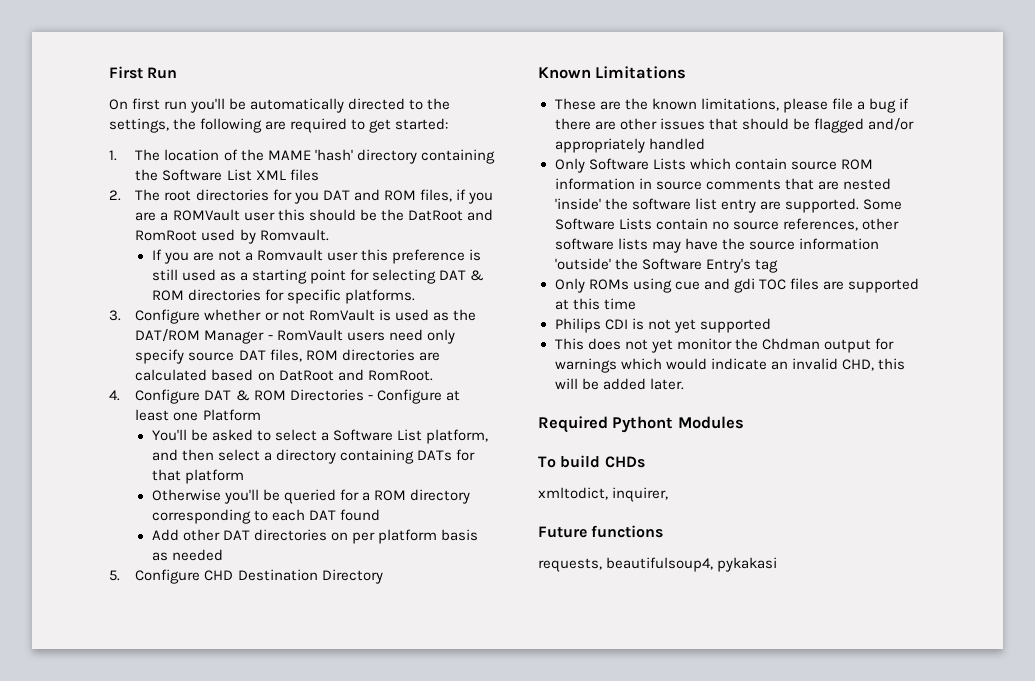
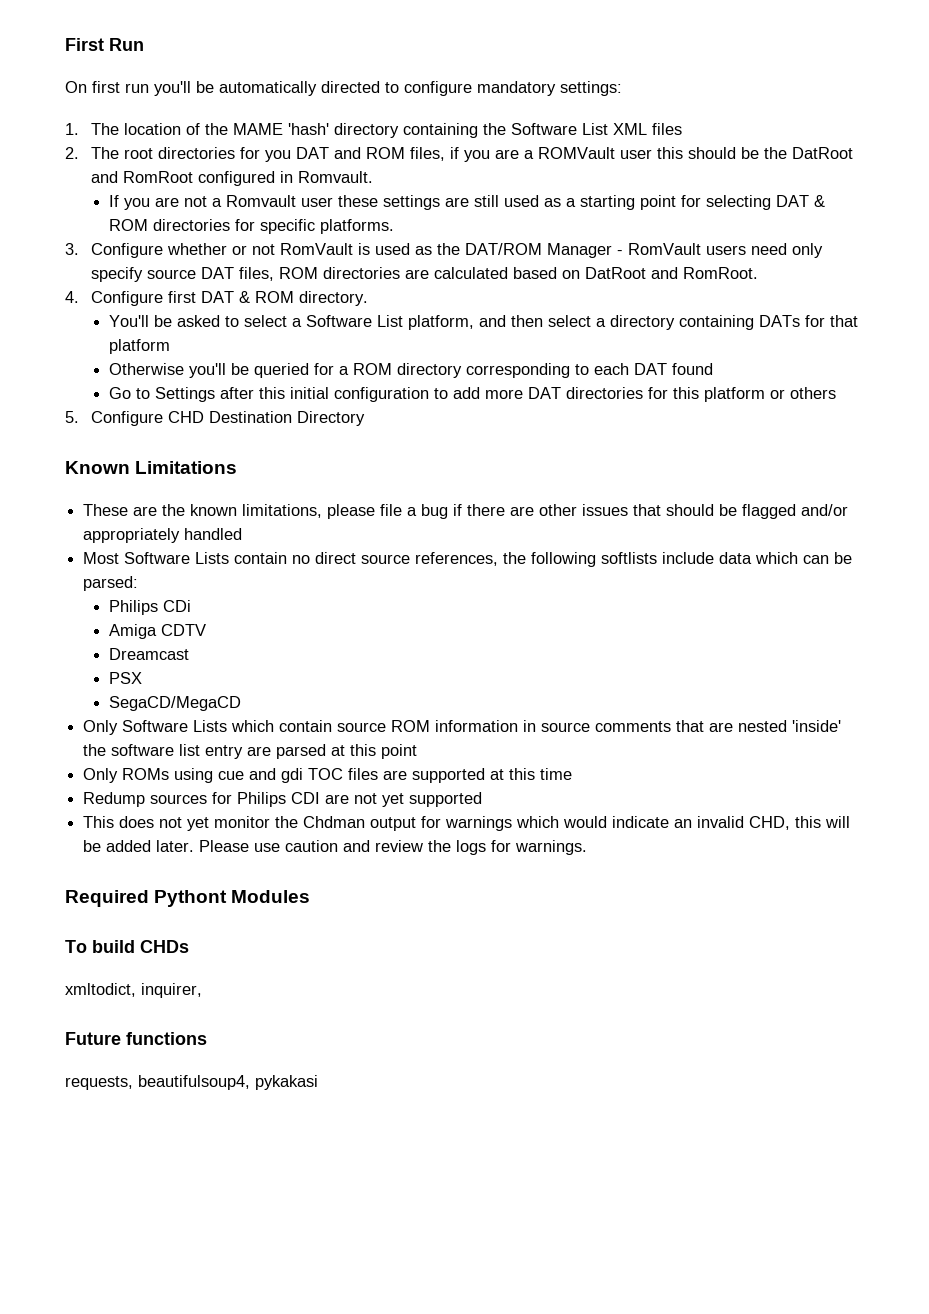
[427,98,451,110] [109,118,449,133] the settings, the following are required to get started: -> [404,81,622,96] configure mandatory settings:
[201,229,256,244] used by -> [197,171,293,186] configured in
[361,249,482,264] this preference is -> [337,195,469,210] these settings are
[204,389,460,404] [135,409,261,421] DAT & ROM Directories - Configure at least one Platform -> [167,291,368,306] first DAT & ROM directory.
[151,529,479,544] [151,549,223,561] Add other DAT directories on per platform basis as needed -> [108,387,836,402] Go to Settings after this initial configuration to add more DAT directories for this platform or others
(705, 144) none -> [83,552,853,567] [83,576,139,591] [108,600,191,615] [108,624,206,639] [108,648,189,660] [108,672,142,684] [108,696,241,711] // Most Software Lists contain no direct source references, the following softlists include data which can be parsed: // Philips CDi // Amiga CDTV // Dreamcast // PSX // SegaCD/MegaCD
[784,198,902,213] [554,218,899,231] [554,238,879,253] [554,258,778,273] supported. Some Software Lists contain no source references, other software lists may have the source information 'outside' the Software Entry's tag -> [276,744,418,759] parsed at this point
(636, 304) none -> [83,792,233,807] Redump sources for
[631,318,644,330] is -> [325,794,350,804] are
(684, 384) none -> [199,840,588,855] Please use caution and review the logs for warnings.

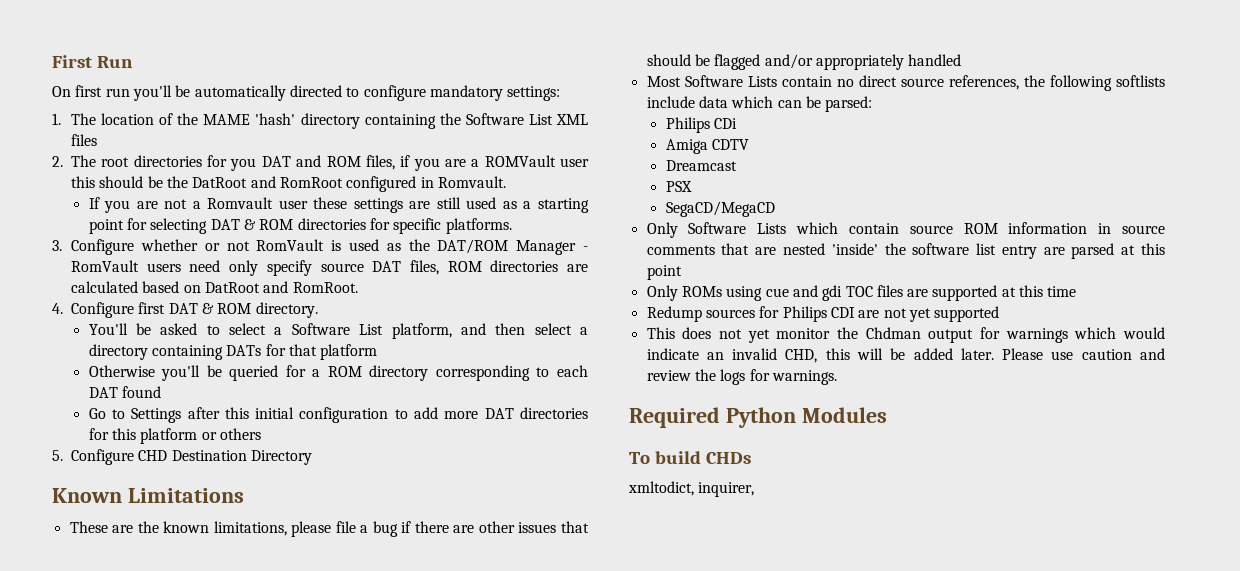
[154,890,228,907] Pythont -> [725,407,796,428] Python
[65,1032,207,1045] [65,1075,318,1090] // Future functions // requests, beautifulsoup4, pykakasi -> (755, 489) none

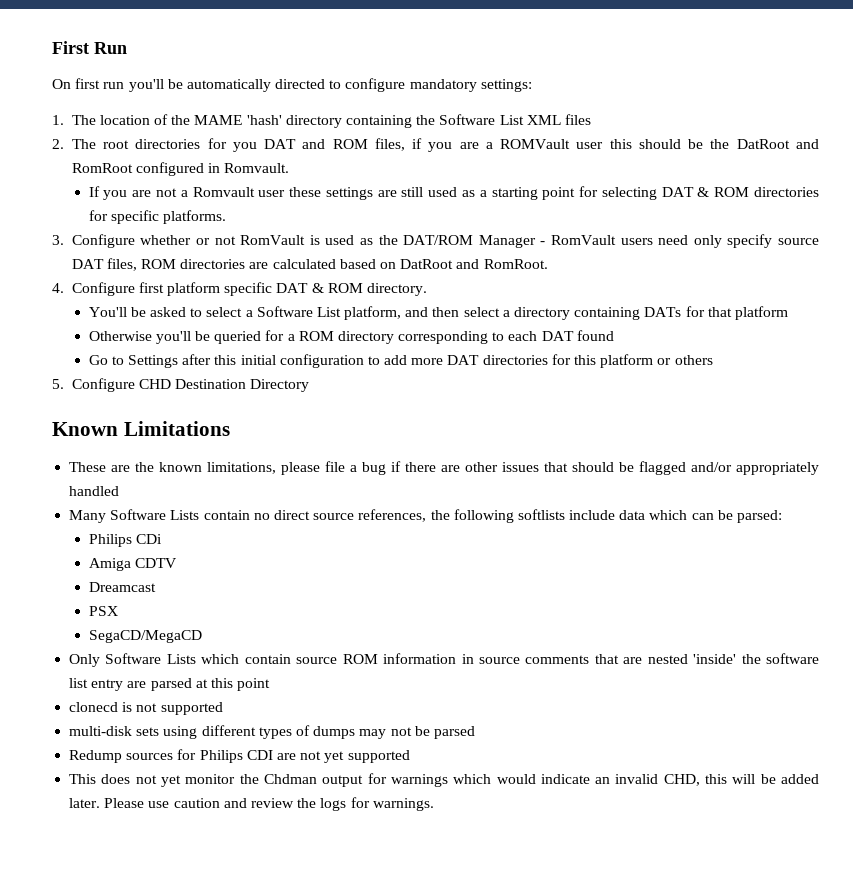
(166, 308) none -> [167,282,273,296] platform specific
[646,76,681,87] Most -> [69,510,107,523] Many
[646,285,1077,301] Only ROMs using cue and gdi TOC files are supported at this time -> [69,702,223,715] [69,725,475,739] clonecd is not supported // multi-disk sets using different types of dumps may not be parsed
[629,407,887,428] [629,451,751,464] [628,481,755,497] // Required Python Modules // To build CHDs // xmltodict, inquirer, -> (434, 804) none

